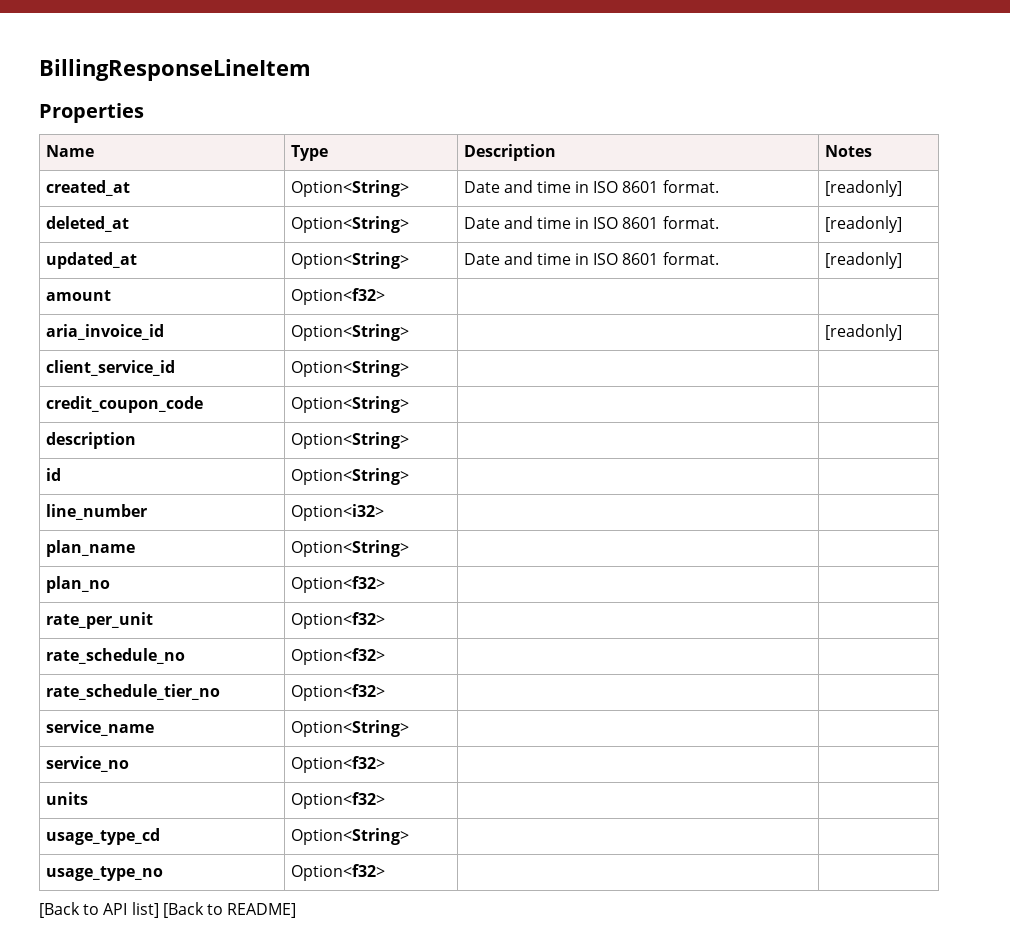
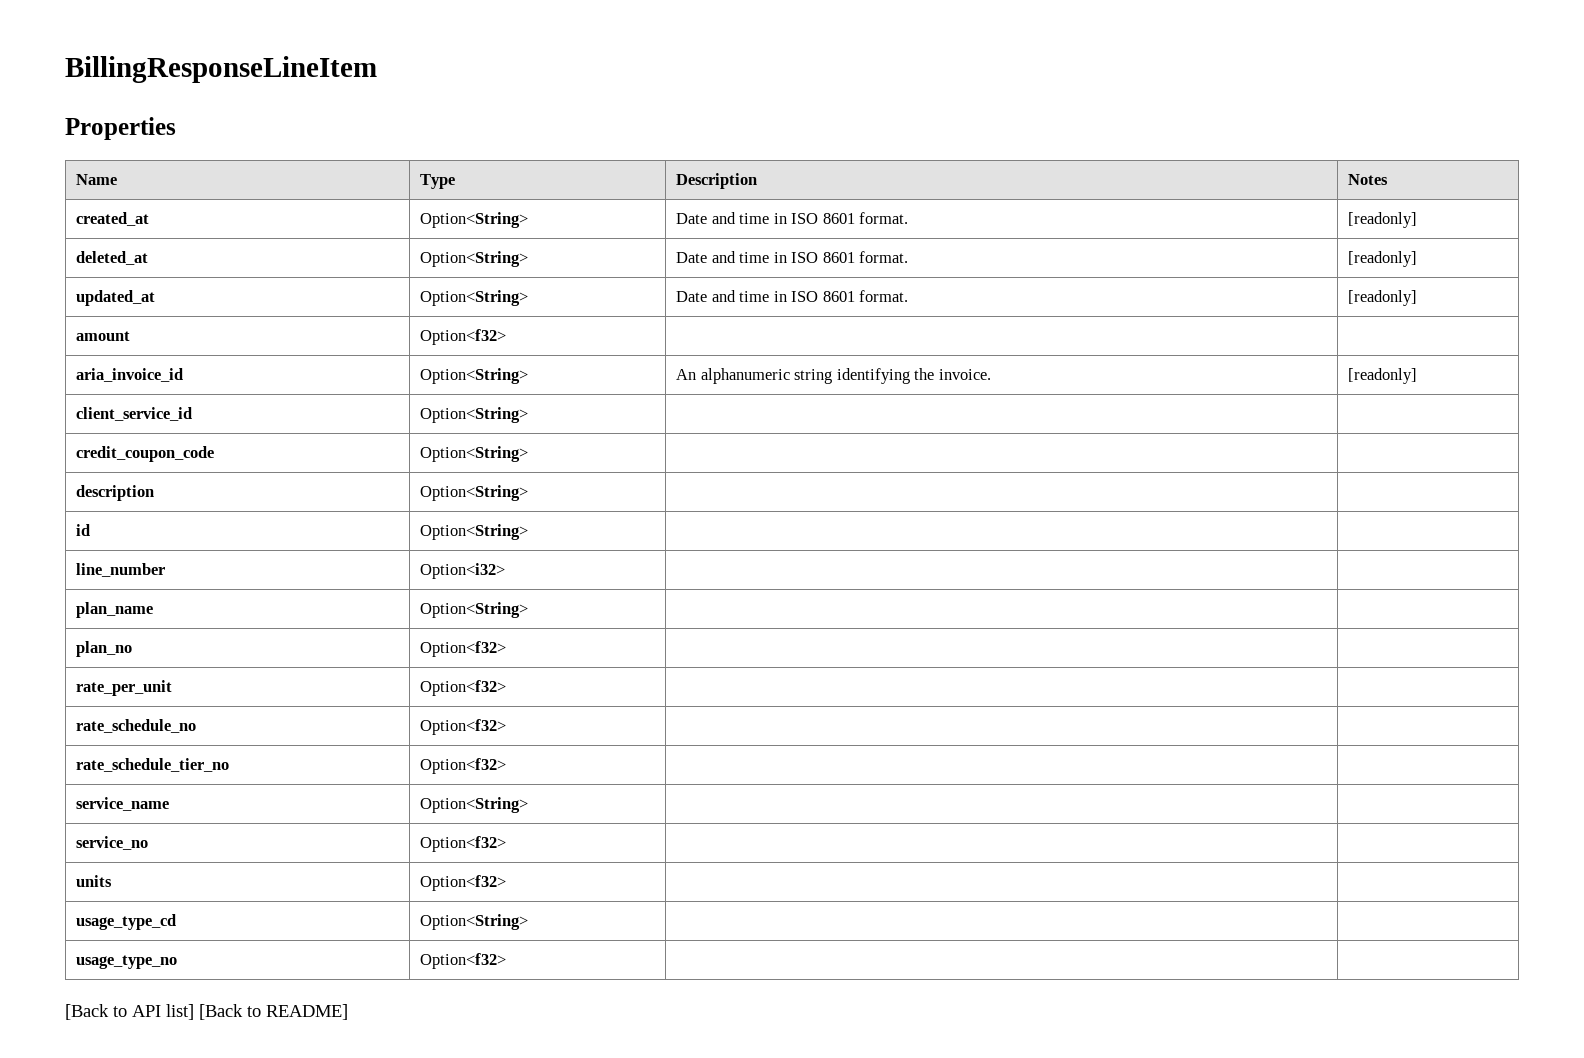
(409, 332) none -> [676,368,991,384] An alphanumeric string identifying the invoice.

